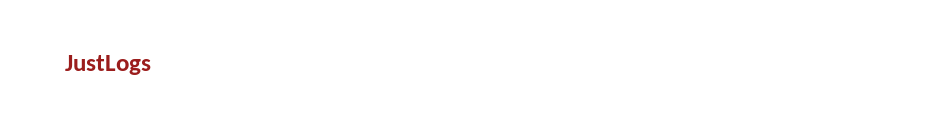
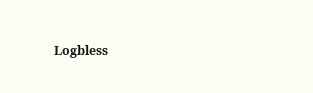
[65,55,151,75] JustLogs -> [54,45,108,58] Logbless

